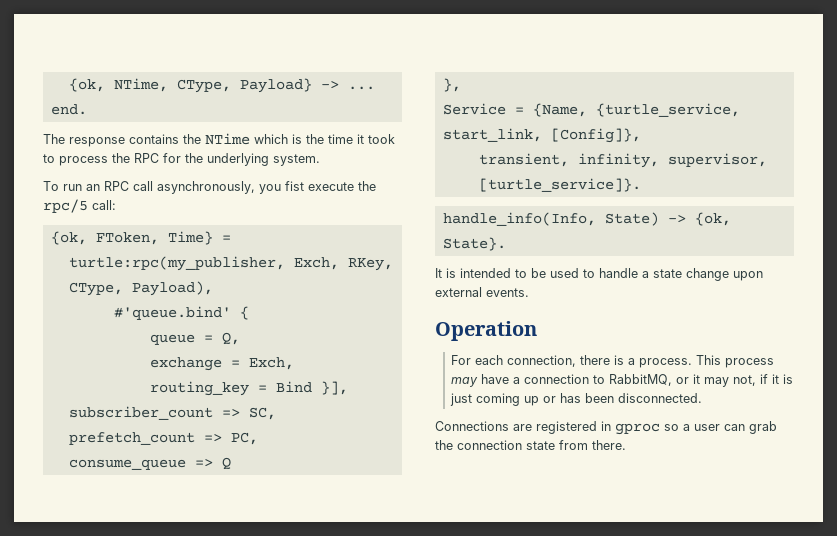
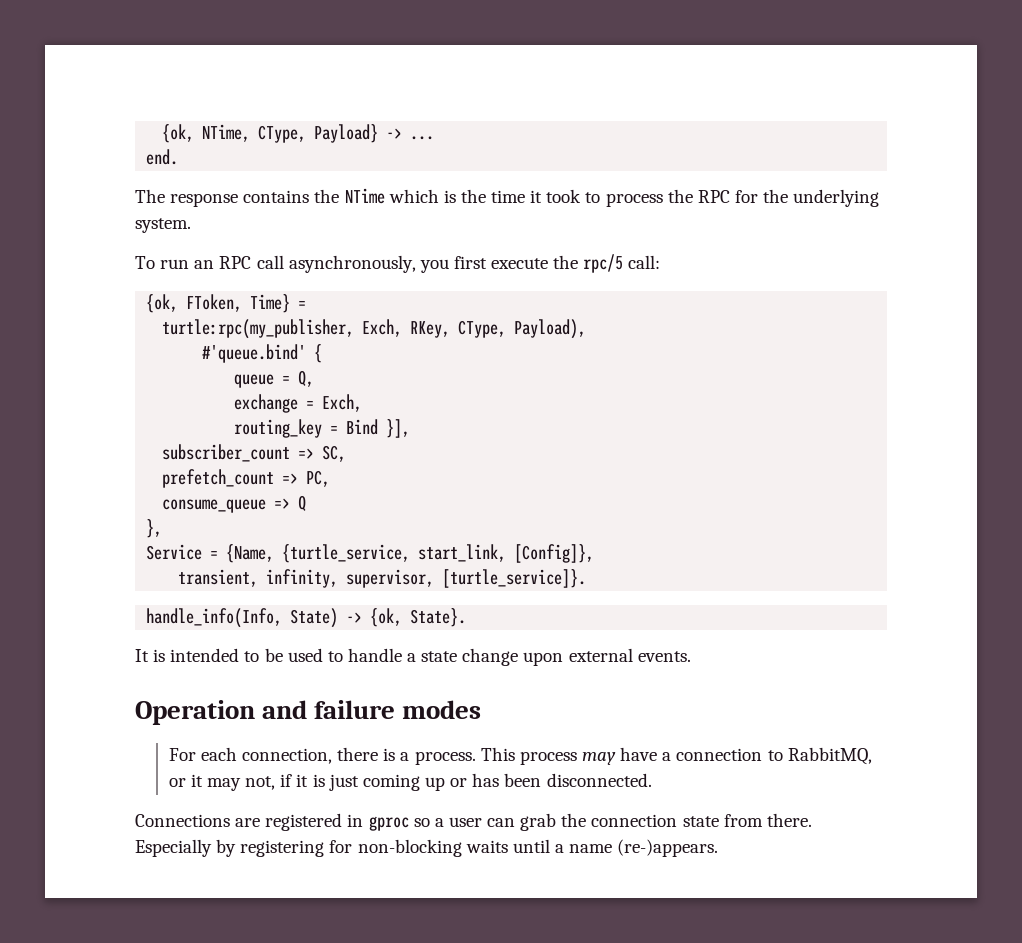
[285,181,304,191] fist -> [453,256,487,269] first
(537, 331) none -> [262,700,482,719] and failure modes
(626, 445) none -> [135,839,719,857] Especially by registering for non-blocking waits until a name (re-)appears.

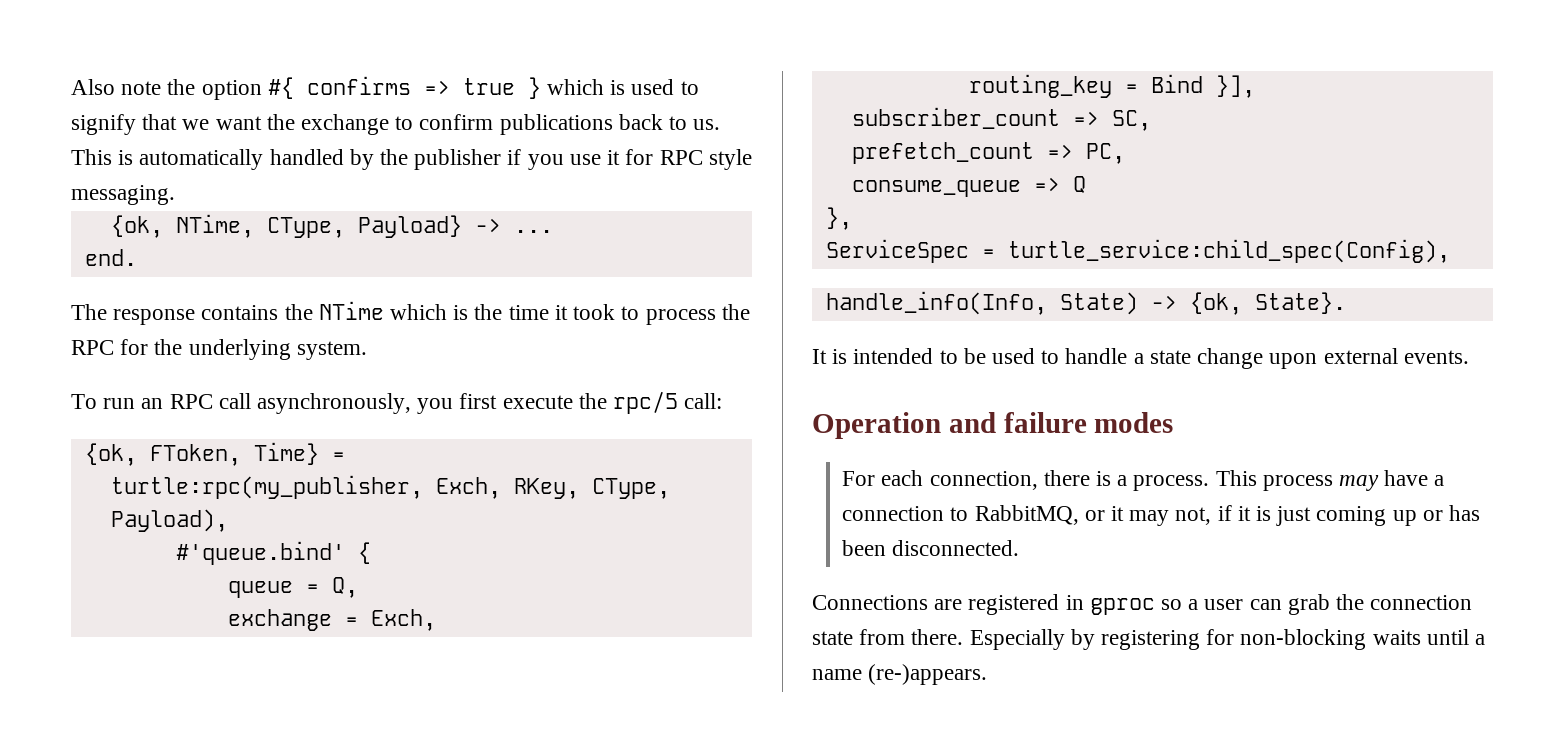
(162, 133) none -> [71,76,699,100] [71,114,721,135] [71,149,752,170] [71,185,175,205] Also note the option #{ confirms => true } which is used to signify that we want the exchange to confirm publications back to us. This is automatically handled by the publisher if you use it for RPC style messaging. //
[146,544,595,563] [178,569,587,588] Service = {Name, {turtle_service, start_link, [Config]}, // transient, infinity, supervisor, [turtle_service]}. -> [825,239,1450,263] ServiceSpec = turtle_service:child_spec(Config),

